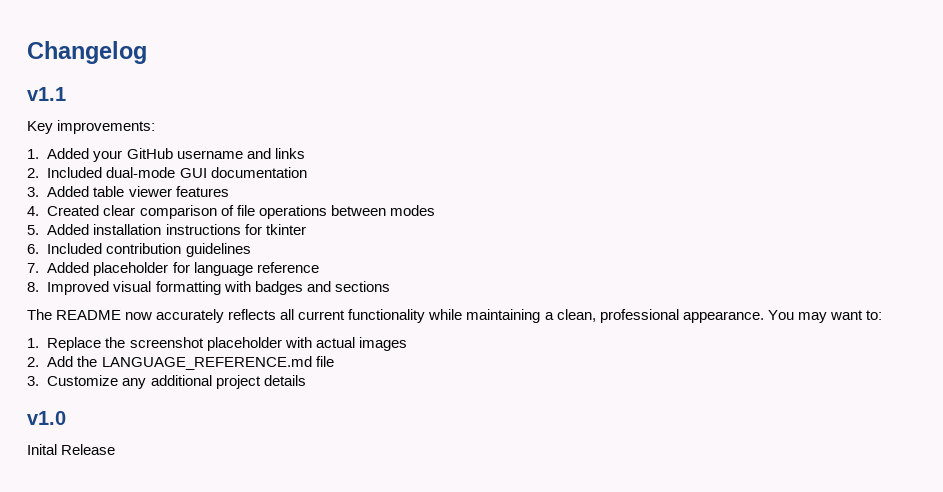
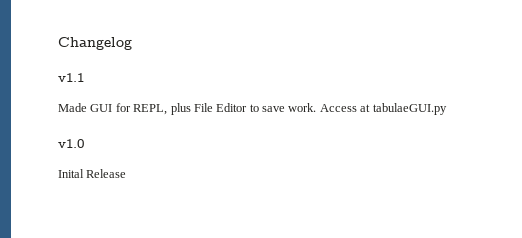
[27,120,156,134] [27,148,305,162] [27,167,307,178] [27,186,229,197] [27,205,435,219] [27,224,306,235] [27,243,251,257] [27,262,319,276] [27,281,390,295] [27,309,882,323] [27,337,407,351] [27,356,334,370] [27,375,306,389] Key improvements: // 1. Added your GitHub username and links // 2. Included dual-mode GUI documentation // 3. Added table viewer features // 4. Created clear comparison of file operations between modes // 5. Added installation instructions for tkinter // 6. Included contribution guidelines // 7. Added placeholder for language reference // 8. Improved visual formatting with badges and sections // The README now accurately reflects all current functionality while maintaining a clean, professional appearance. You may want to: // 1. Replace the screenshot placeholder with actual images // 2. Add the LANGUAGE_REFERENCE.md file // 3. Customize any additional project details -> [58,103,447,115] Made GUI for REPL, plus File Editor to save work. Access at tabulaeGUI.py

